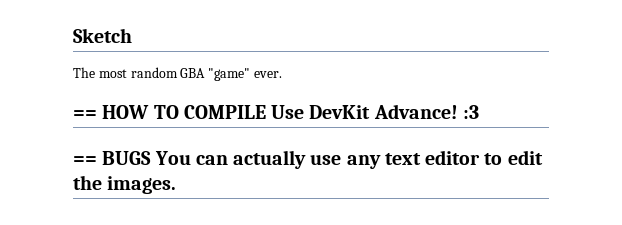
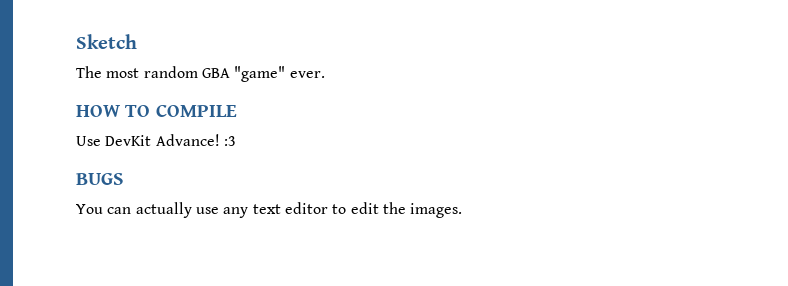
[73,110,97,119] == -> (325, 74) none
(266, 112) none -> (237, 110) //
[73,156,97,165] == -> (236, 141) none
(152, 158) none -> (124, 179) //

